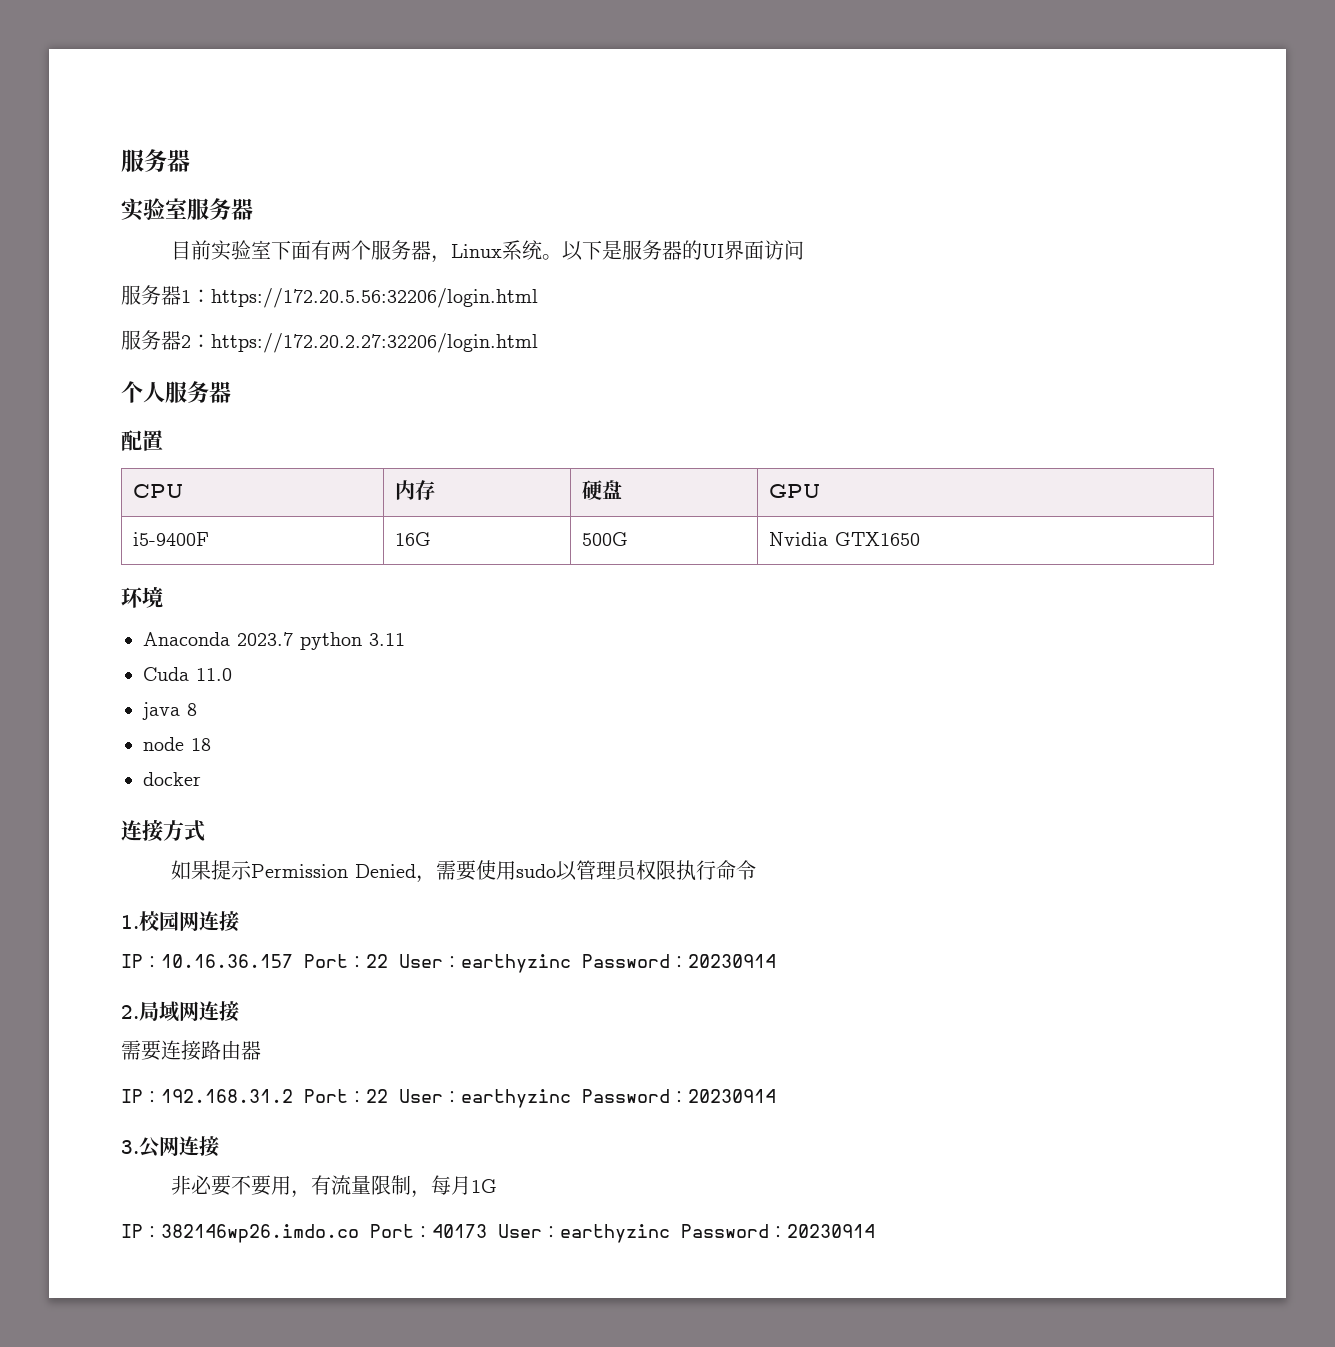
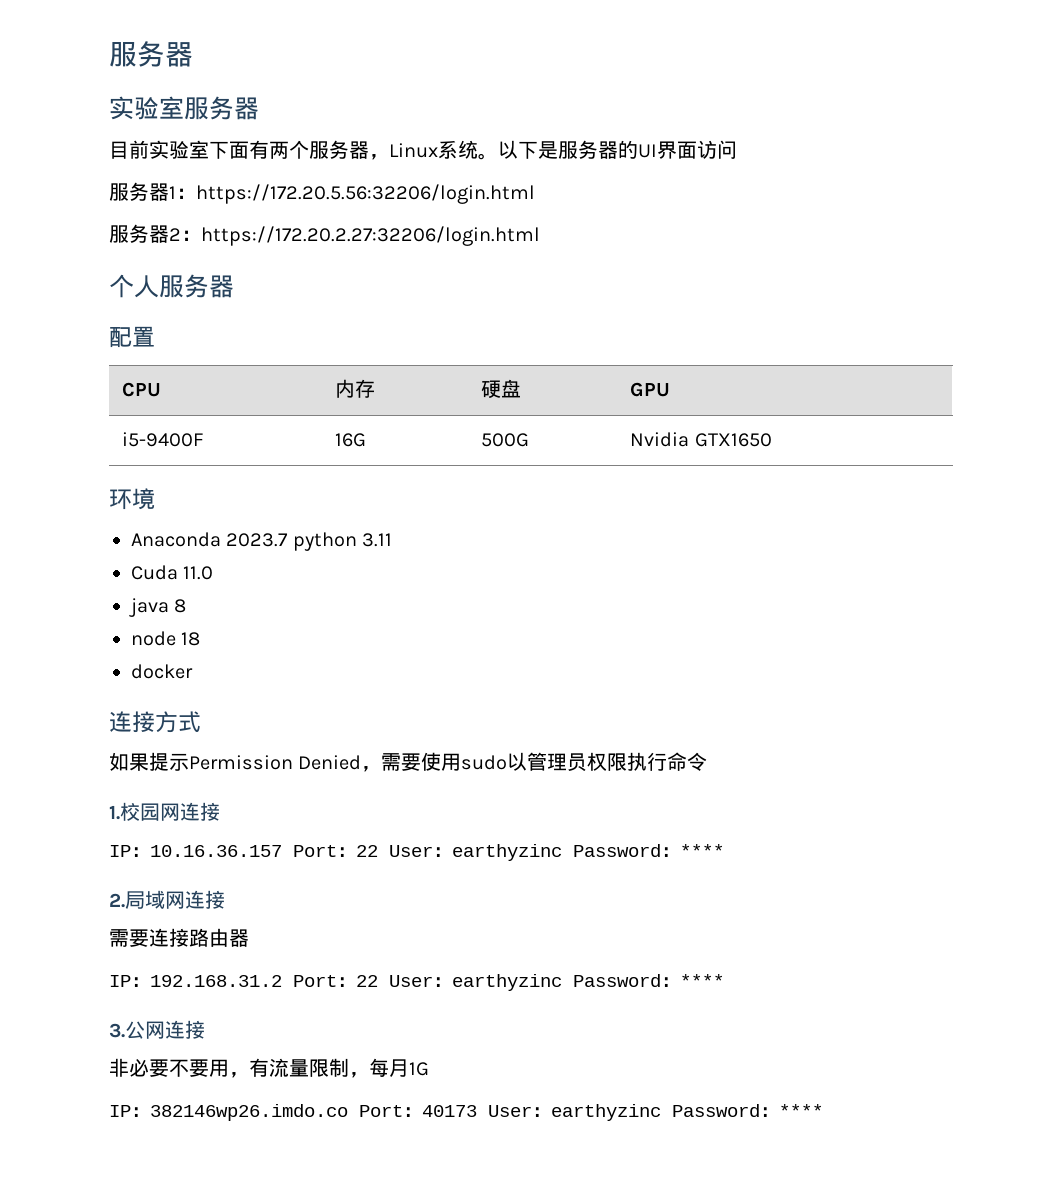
[688,954,776,968] 20230914 -> [680,844,724,857] ****
[688,1089,776,1103] 20230914 -> [680,974,724,987] ****
[787,1224,875,1238] 20230914 -> [779,1104,823,1117] ****

